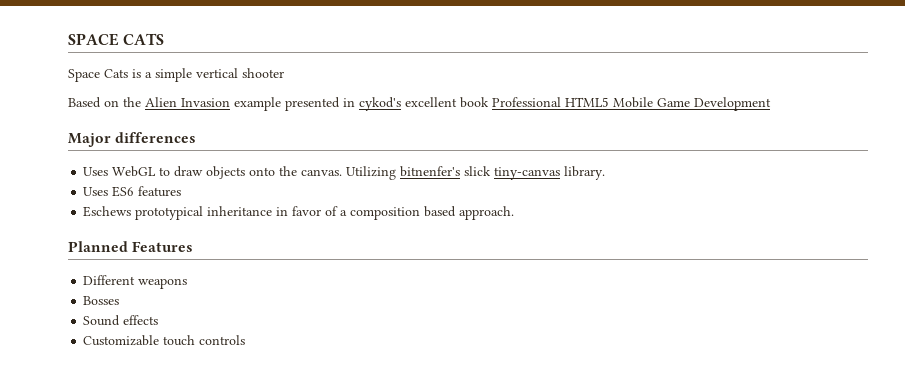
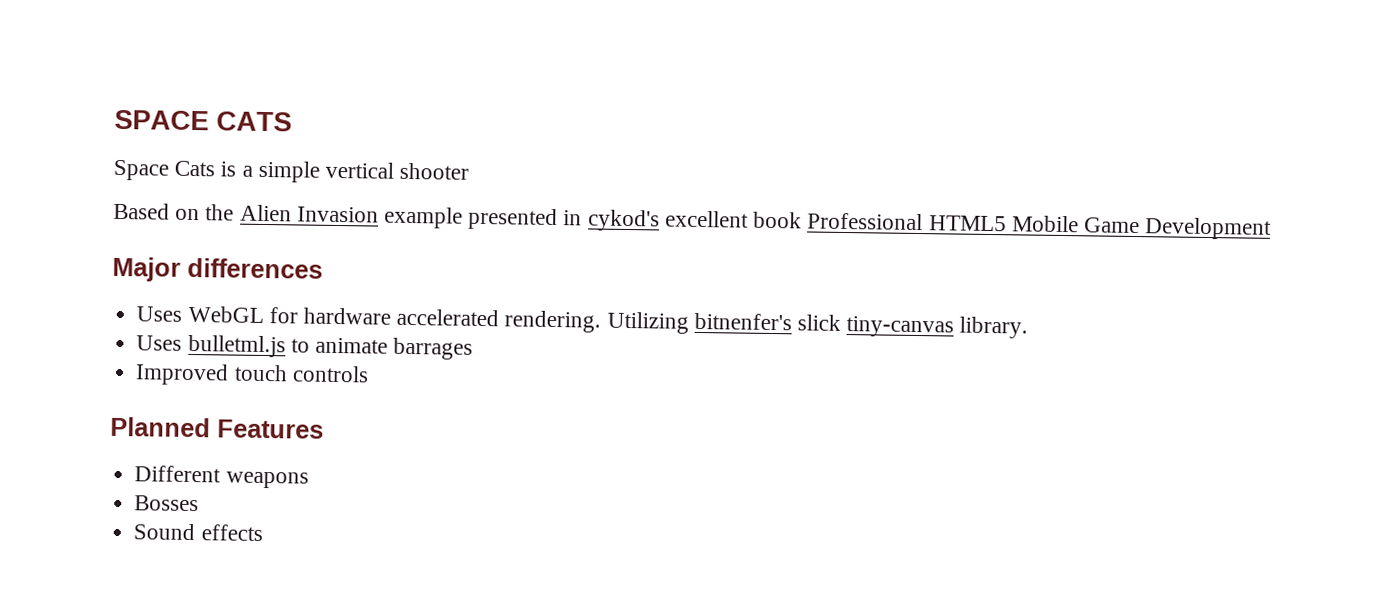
[159,166,343,179] to draw objects onto the canvas. -> [268,307,602,333] for hardware accelerated rendering.
[112,186,182,197] [83,206,515,220] ES6 features // Eschews prototypical inheritance in favor of a composition based approach. -> [187,334,474,360] [135,363,369,386] bulletml.js to animate barrages // Improved touch controls
[83,335,246,346] // Customizable touch controls -> (263, 533) none

